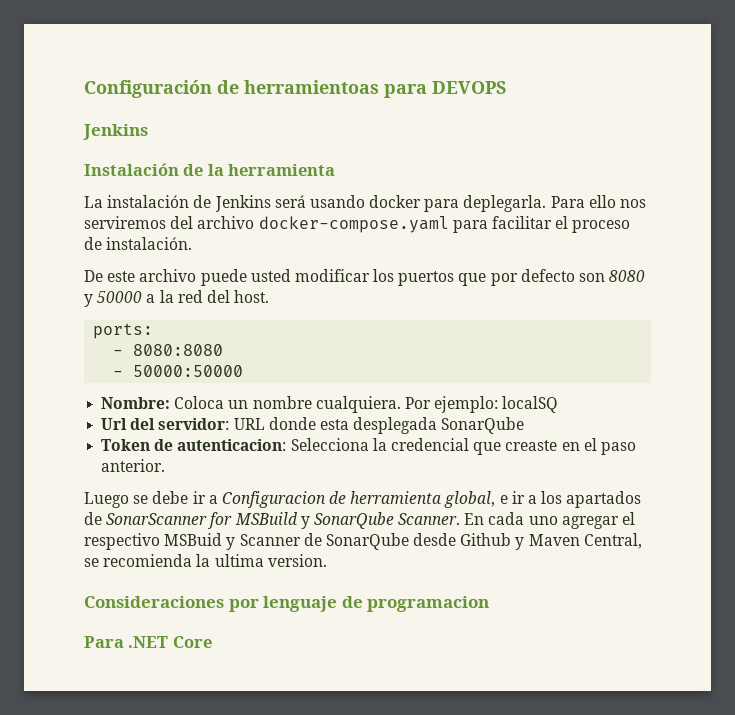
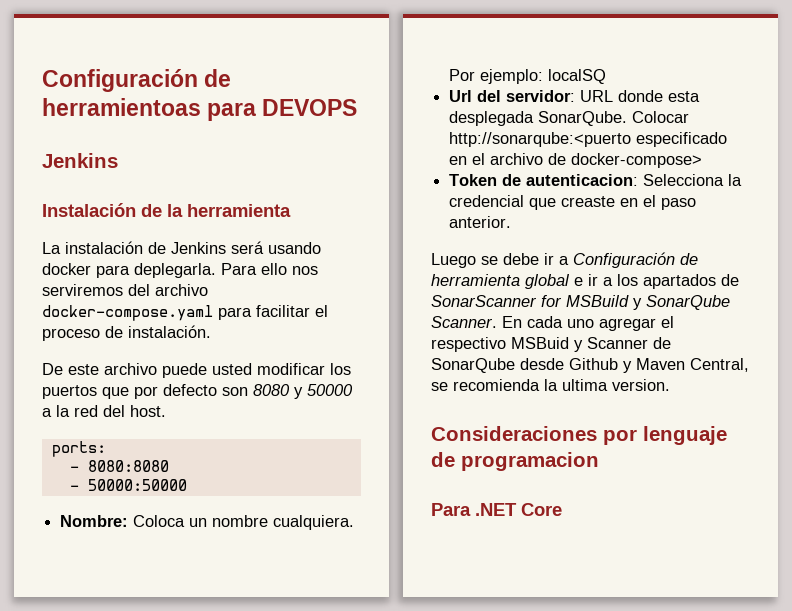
[441,417,525,434] SonarQube -> [538,111,690,126] [449,132,728,147] [449,153,703,168] SonarQube. Colocar http://sonarqube:<puerto especificado en el archivo de docker-compose>
[221,491,326,508] Configuracion -> [573,252,675,268] Configuración
[444,491,496,508] global, -> [525,274,570,289] global

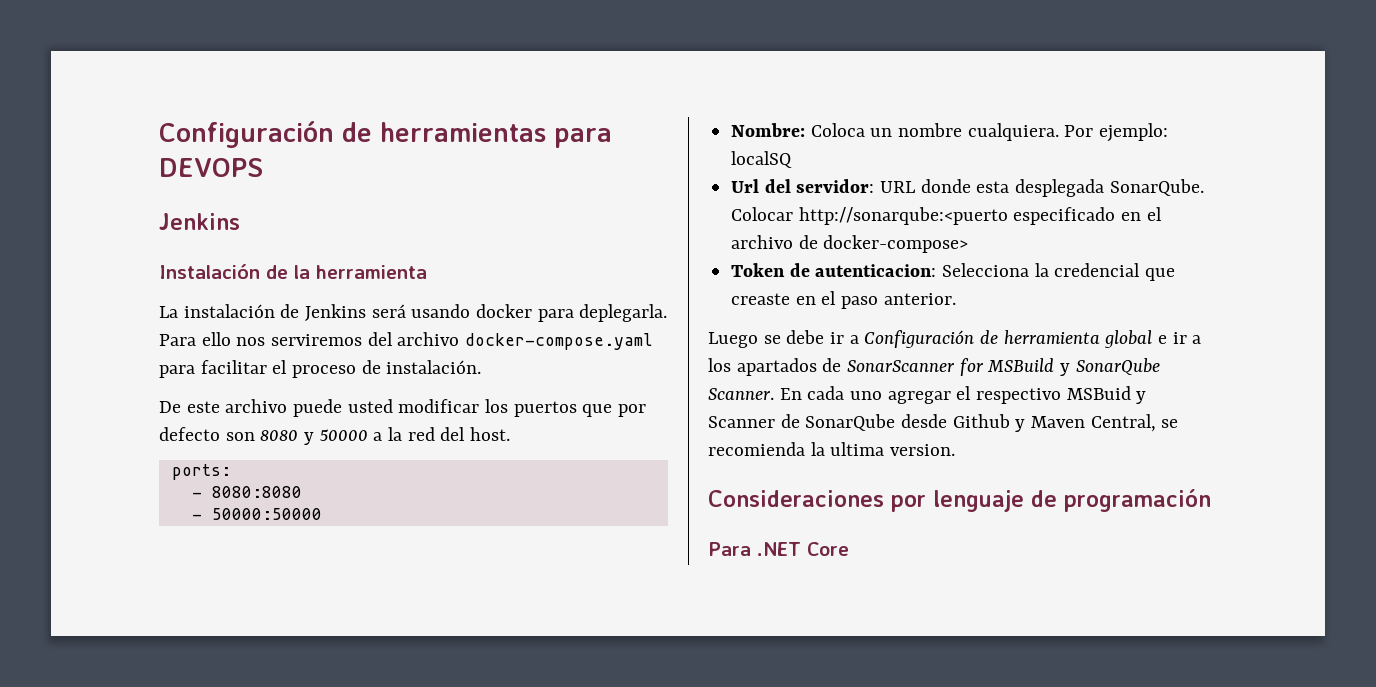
[42,69,232,92] [42,98,201,116] Configuración de herramientoas -> [159,121,546,148] Configuración de herramientas
[461,452,599,471] programacion -> [1064,489,1211,512] programación

